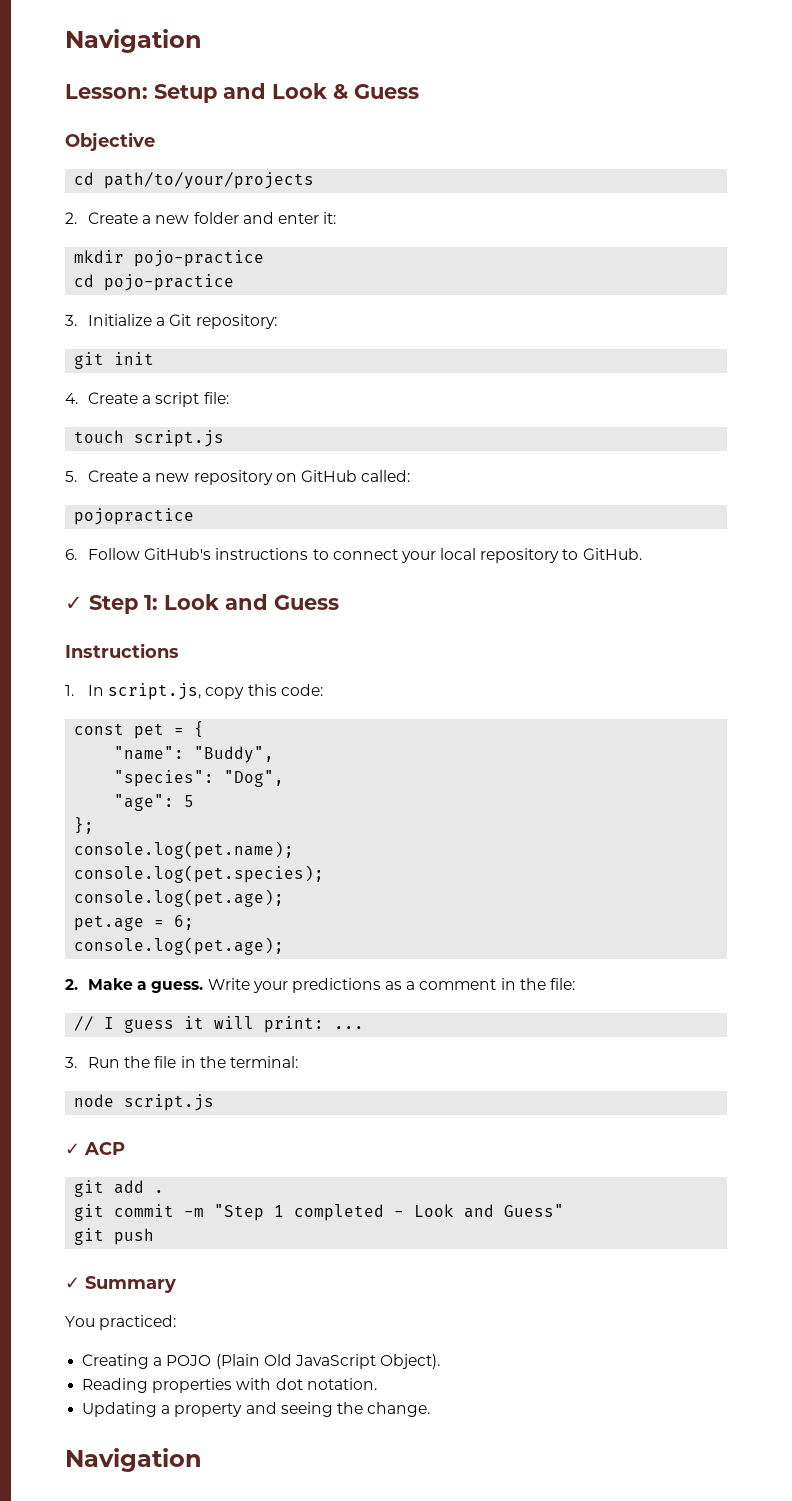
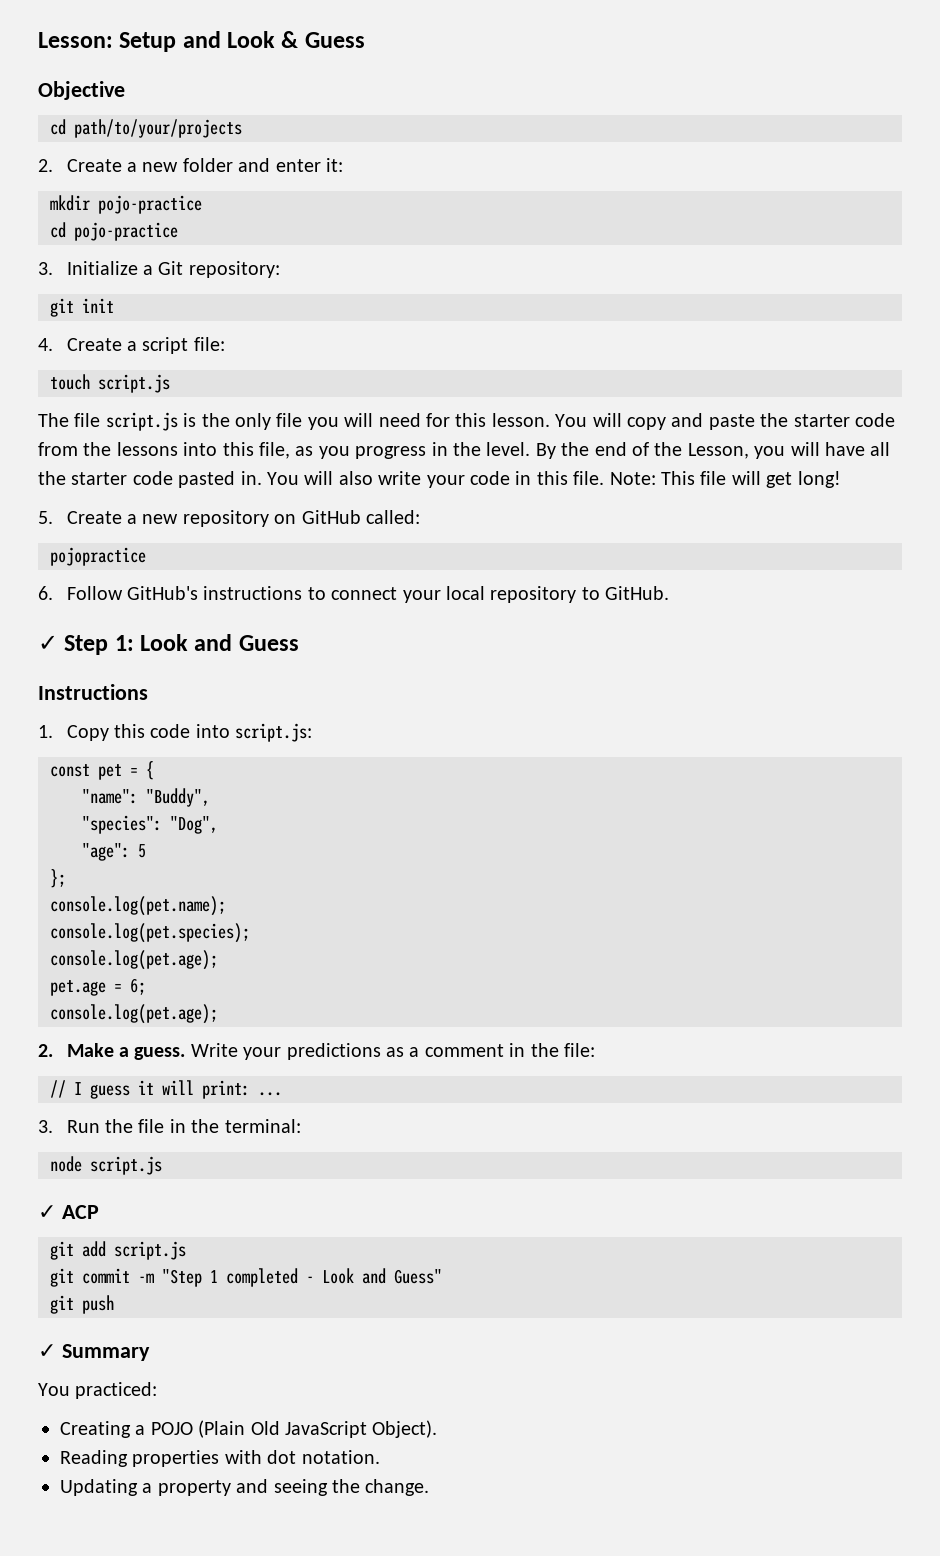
[65,29,202,53] Navigation // -> (38, 40) none
(225, 438) none -> [38,412,895,431] [38,442,891,459] [38,471,841,488] // The file script.js is the only file you will need for this lesson. You will copy and paste the starter code from the lessons into this file, as you progress in the level. By the end of the Lesson, you will have all the starter code pasted in. You will also write your code in this file. Note: This file will get long!
[87,683,323,700] In script.js, copy this code: -> [66,723,313,742] Copy this code into script.js:
[154,1190,165,1193] . -> [114,1241,186,1260] script.js
[65,1448,202,1472] // Navigation -> (430, 1487) none

